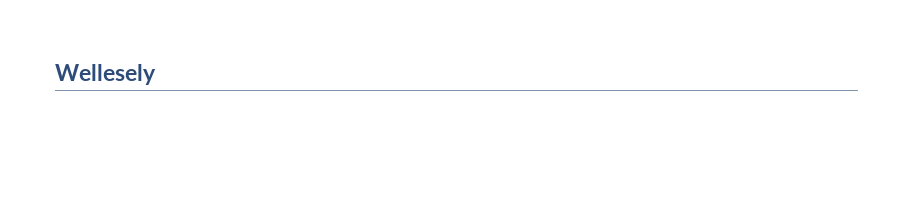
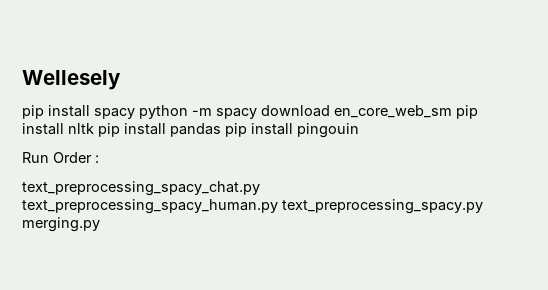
(156, 74) none -> [22,105,478,119] [22,123,359,138] [22,152,99,163] [22,181,260,196] [22,199,483,214] [22,217,100,232] // pip install spacy python -m spacy download en_core_web_sm pip install nltk pip install pandas pip install pingouin // Run Order : // text_preprocessing_spacy_chat.py text_preprocessing_spacy_human.py text_preprocessing_spacy.py merging.py

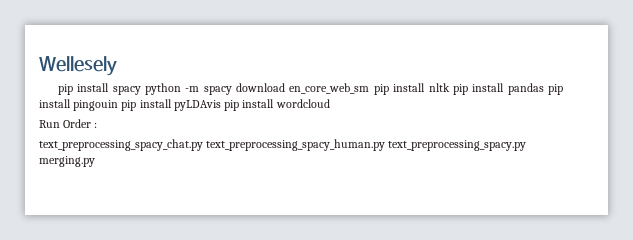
(359, 130) none -> [121,99,330,111] pip install pyLDAvis pip install wordcloud

